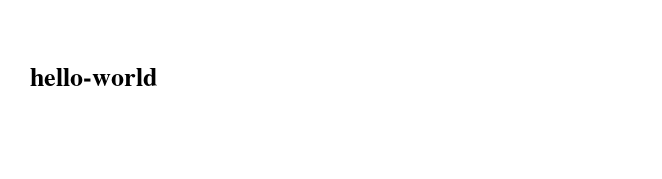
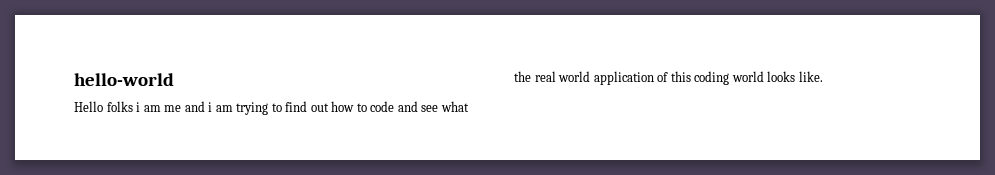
(157, 77) none -> [74,101,469,115] [514,71,823,85] // Hello folks i am me and i am trying to find out how to code and see what the real world application of this coding world looks like.

